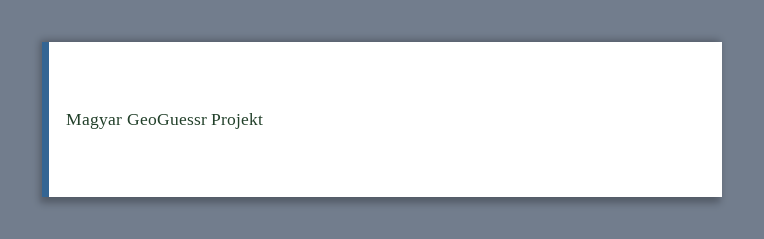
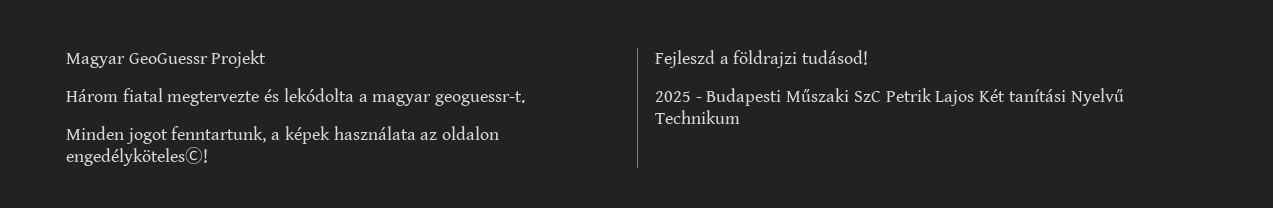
(264, 121) none -> [66,88,526,106] [66,126,500,144] [66,147,208,166] [655,50,869,68] [655,88,1124,106] [655,110,740,124] // Három fiatal megtervezte és lekódolta a magyar geoguessr-t. // Minden jogot fenntartunk, a képek használata az oldalon engedélykötelesⒸ! // Fejleszd a földrajzi tudásod! // 2025 - Budapesti Műszaki SzC Petrik Lajos Két tanítási Nyelvű Technikum

